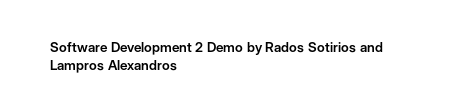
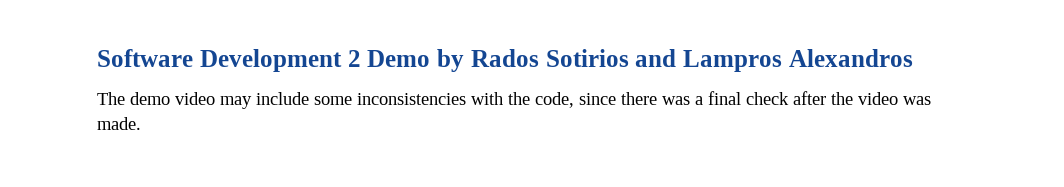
(177, 65) none -> [97,91,931,109] [97,117,141,130] // The demo video may include some inconsistencies with the code, since there was a final check after the video was made.

